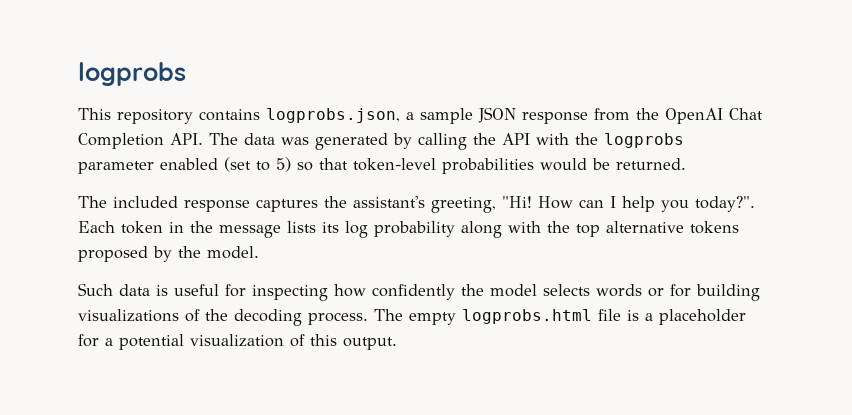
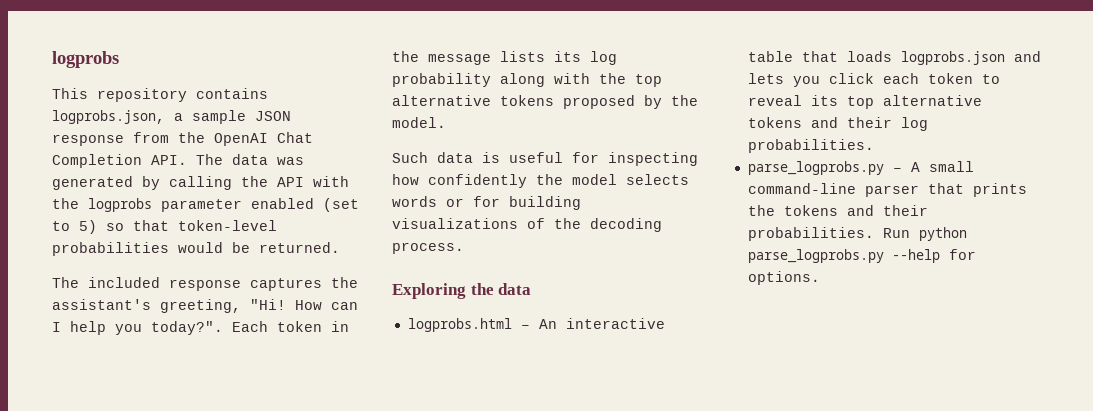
[374,309,746,325] [78,334,397,350] The empty logprobs.html file is a placeholder for a potential visualization of this output. -> [392,283,532,299] [407,318,665,332] [747,51,1041,65] [747,73,1000,87] [747,95,982,109] [747,117,928,131] [747,139,874,153] [747,161,974,175] [747,183,1027,197] [747,205,928,216] [747,227,967,241] [747,249,976,263] [747,271,820,285] // Exploring the data // logprobs.html – An interactive table that loads logprobs.json and lets you click each token to reveal its top alternative tokens and their log probabilities. // parse_logprobs.py – A small command-line parser that prints the tokens and their probabilities. Run python parse_logprobs.py --help for options.

